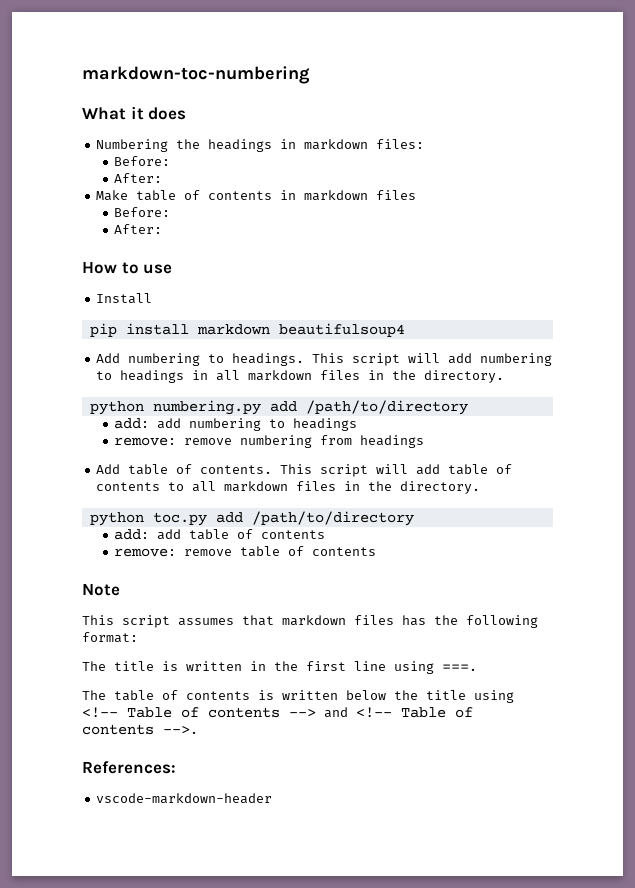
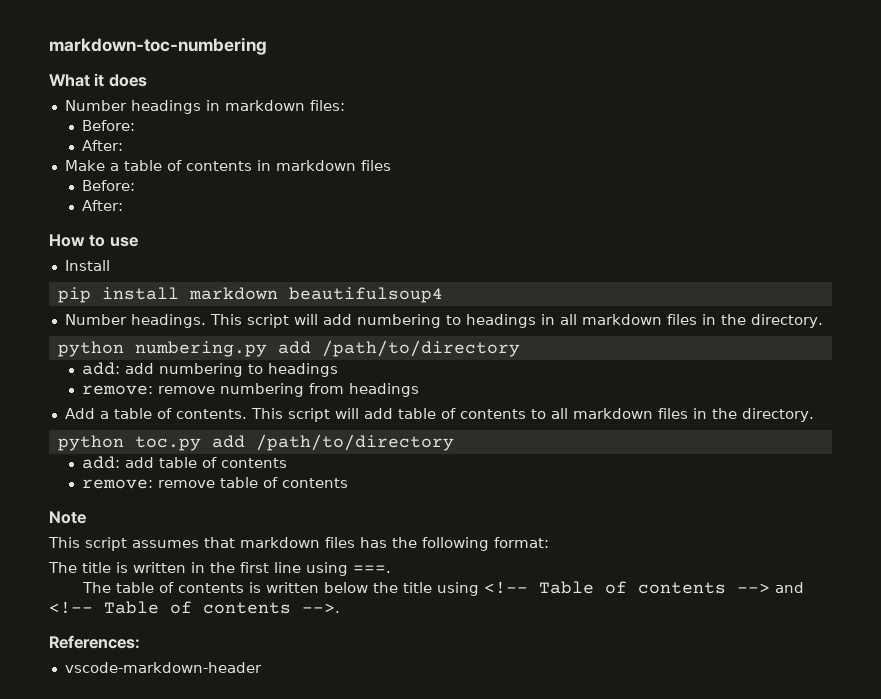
[96,139,201,152] Numbering the -> [64,100,127,111] Number
(129, 195) none -> [109,163,119,171] a
[96,353,225,366] Add numbering to -> [64,314,127,325] Number
(121, 469) none -> [99,411,109,419] a

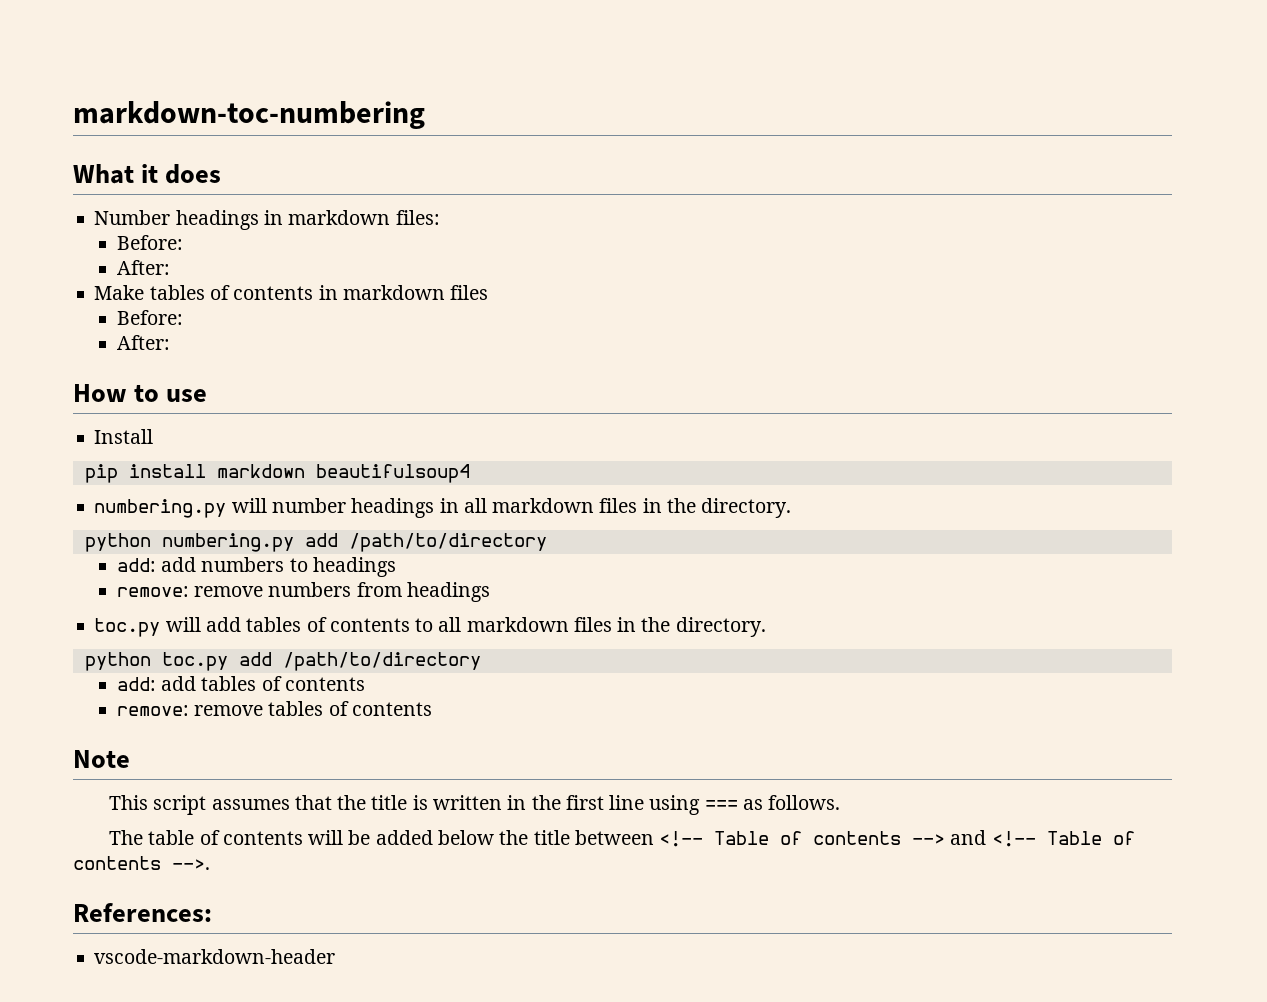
[109,160,162,171] a table -> [149,285,205,300] tables
[64,314,461,328] Number headings. This script will add numbering to -> [94,498,346,518] numbering.py will number
[158,363,243,377] numbering -> [201,557,285,572] numbers
[219,383,304,397] numbering -> [268,582,352,597] numbers
[64,408,436,422] Add a table of contents. This script will add table -> [94,617,302,637] toc.py will add tables
[158,457,197,468] table -> [201,676,257,691] tables
[219,477,258,488] table -> [268,701,324,716] tables
[240,537,549,551] [48,562,77,573] markdown files has the following format: // The -> [337,795,367,810] the
[353,565,391,573] ===. -> [704,795,841,810] === as follows.
[248,582,319,593] is written -> [308,830,433,845] will be added
[436,582,479,596] using -> [574,830,654,845] between

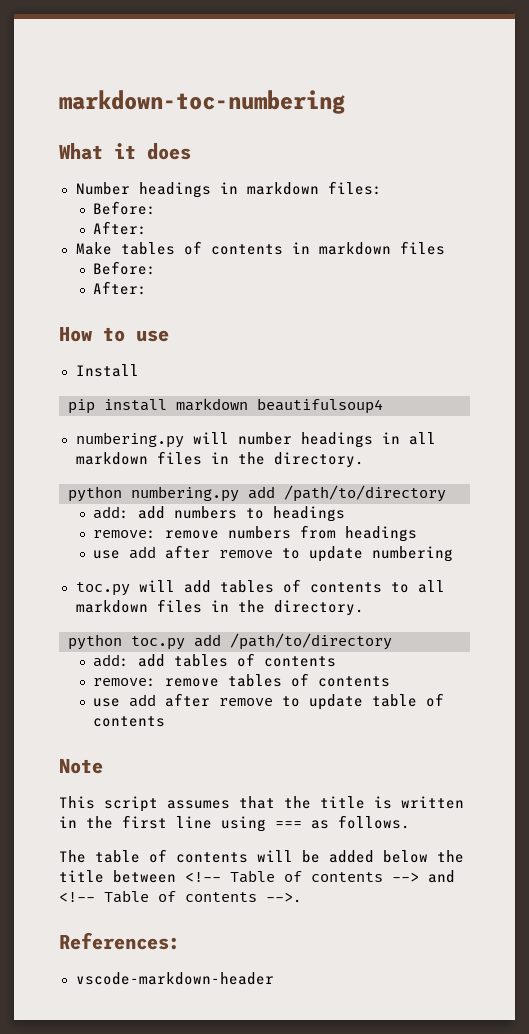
(490, 592) none -> [93,545,454,562] // use add after remove to update numbering
(432, 709) none -> [93,693,445,710] [93,716,166,727] // use add after remove to update table of contents

